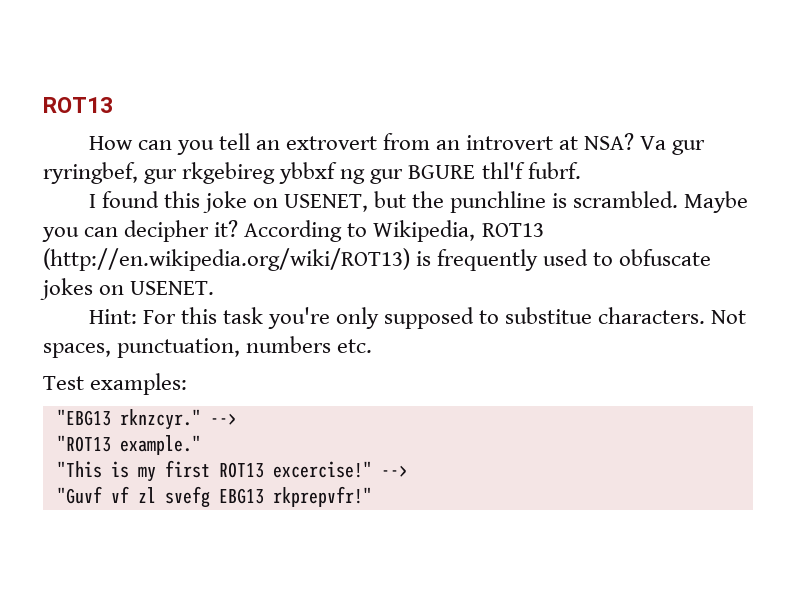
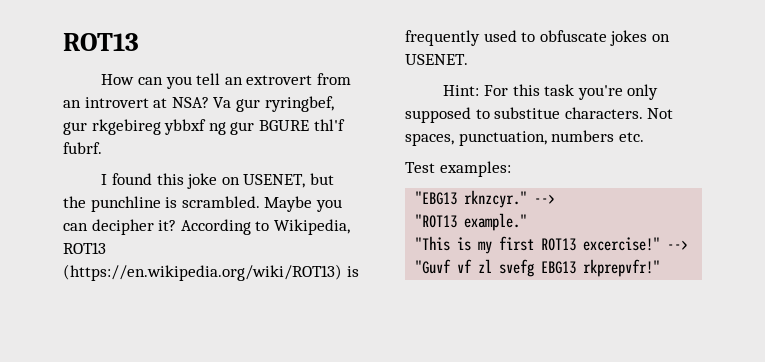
[43,248,410,271] (http://en.wikipedia.org/wiki/ROT13) -> [63,264,342,281] (https://en.wikipedia.org/wiki/ROT13)

